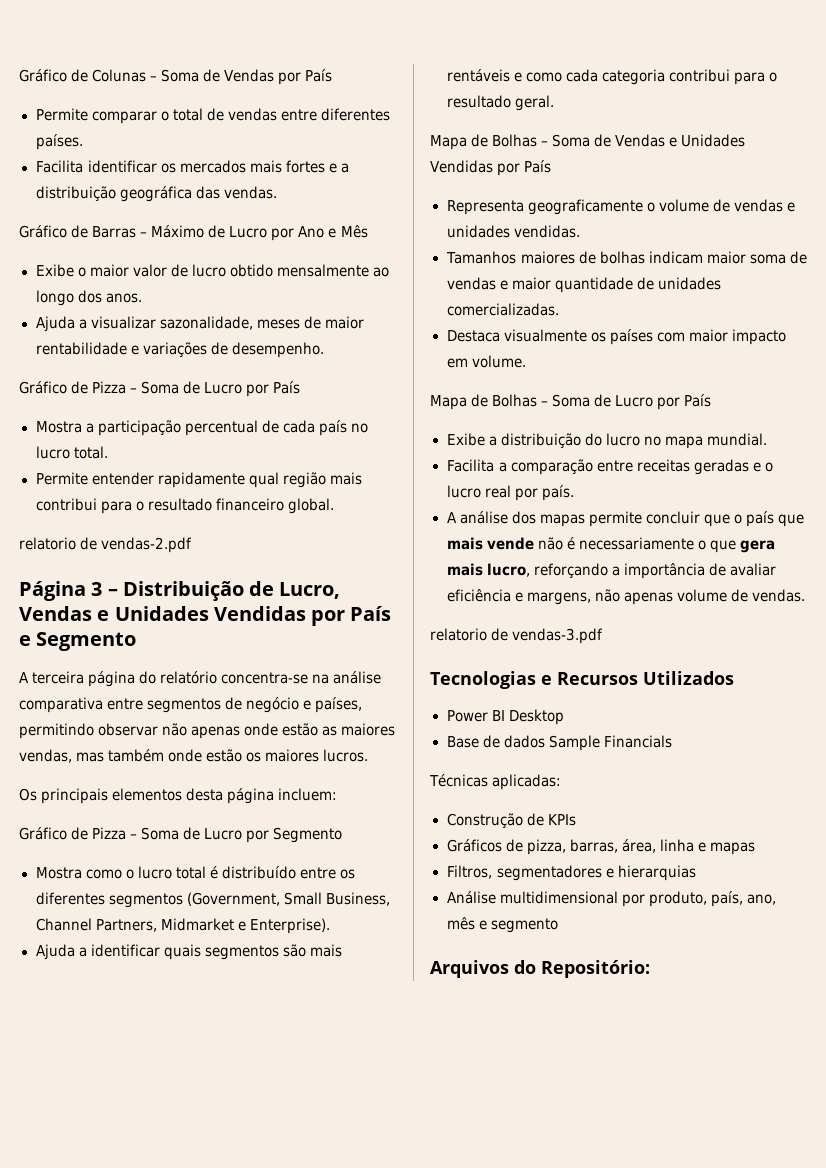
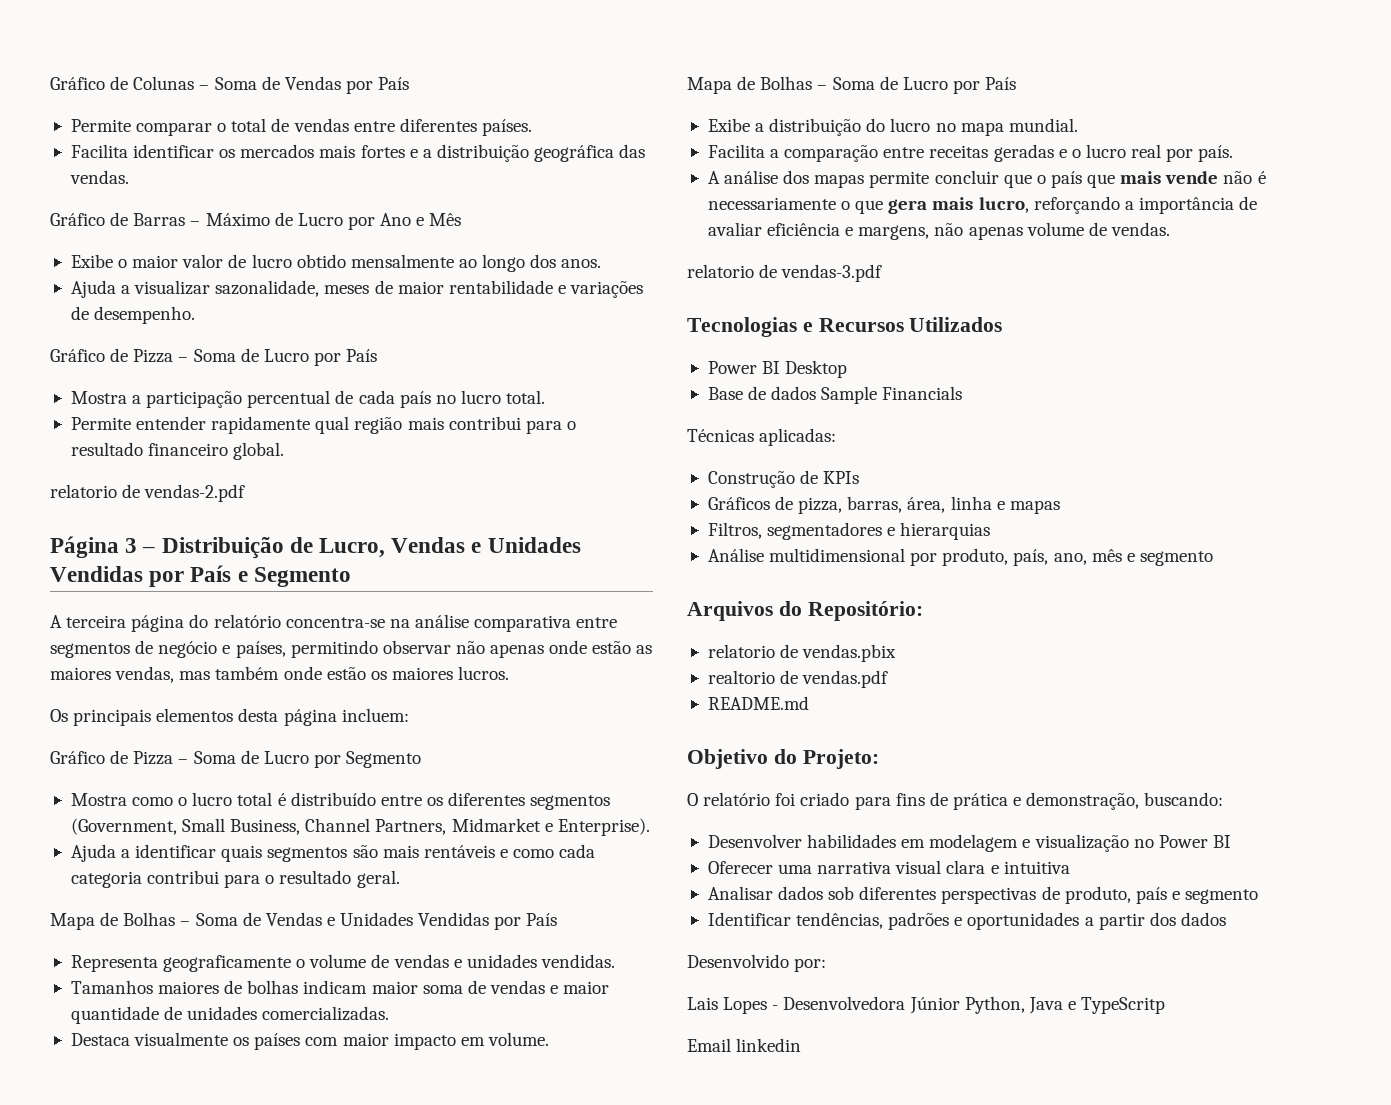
(650, 969) none -> [707,644,897,662] [707,670,889,688] [707,696,809,710] [687,749,879,769] [687,792,1224,810] [707,834,1231,852] [707,860,1070,874] [707,886,1259,904] [707,912,1226,930] [687,954,827,972] [687,996,1166,1014] [687,1038,802,1052] // relatorio de vendas.pbix // realtorio de vendas.pdf // README.md // Objetivo do Projeto: // O relatório foi criado para fins de prática e demonstração, buscando: // Desenvolver habilidades em modelagem e visualização no Power BI // Oferecer uma narrativa visual clara e intuitiva // Analisar dados sob diferentes perspectivas de produto, país e segmento // Identificar tendências, padrões e oportunidades a partir dos dados // Desenvolvido por: // Lais Lopes - Desenvolvedora Júnior Python, Java e TypeScritp // Email linkedin

